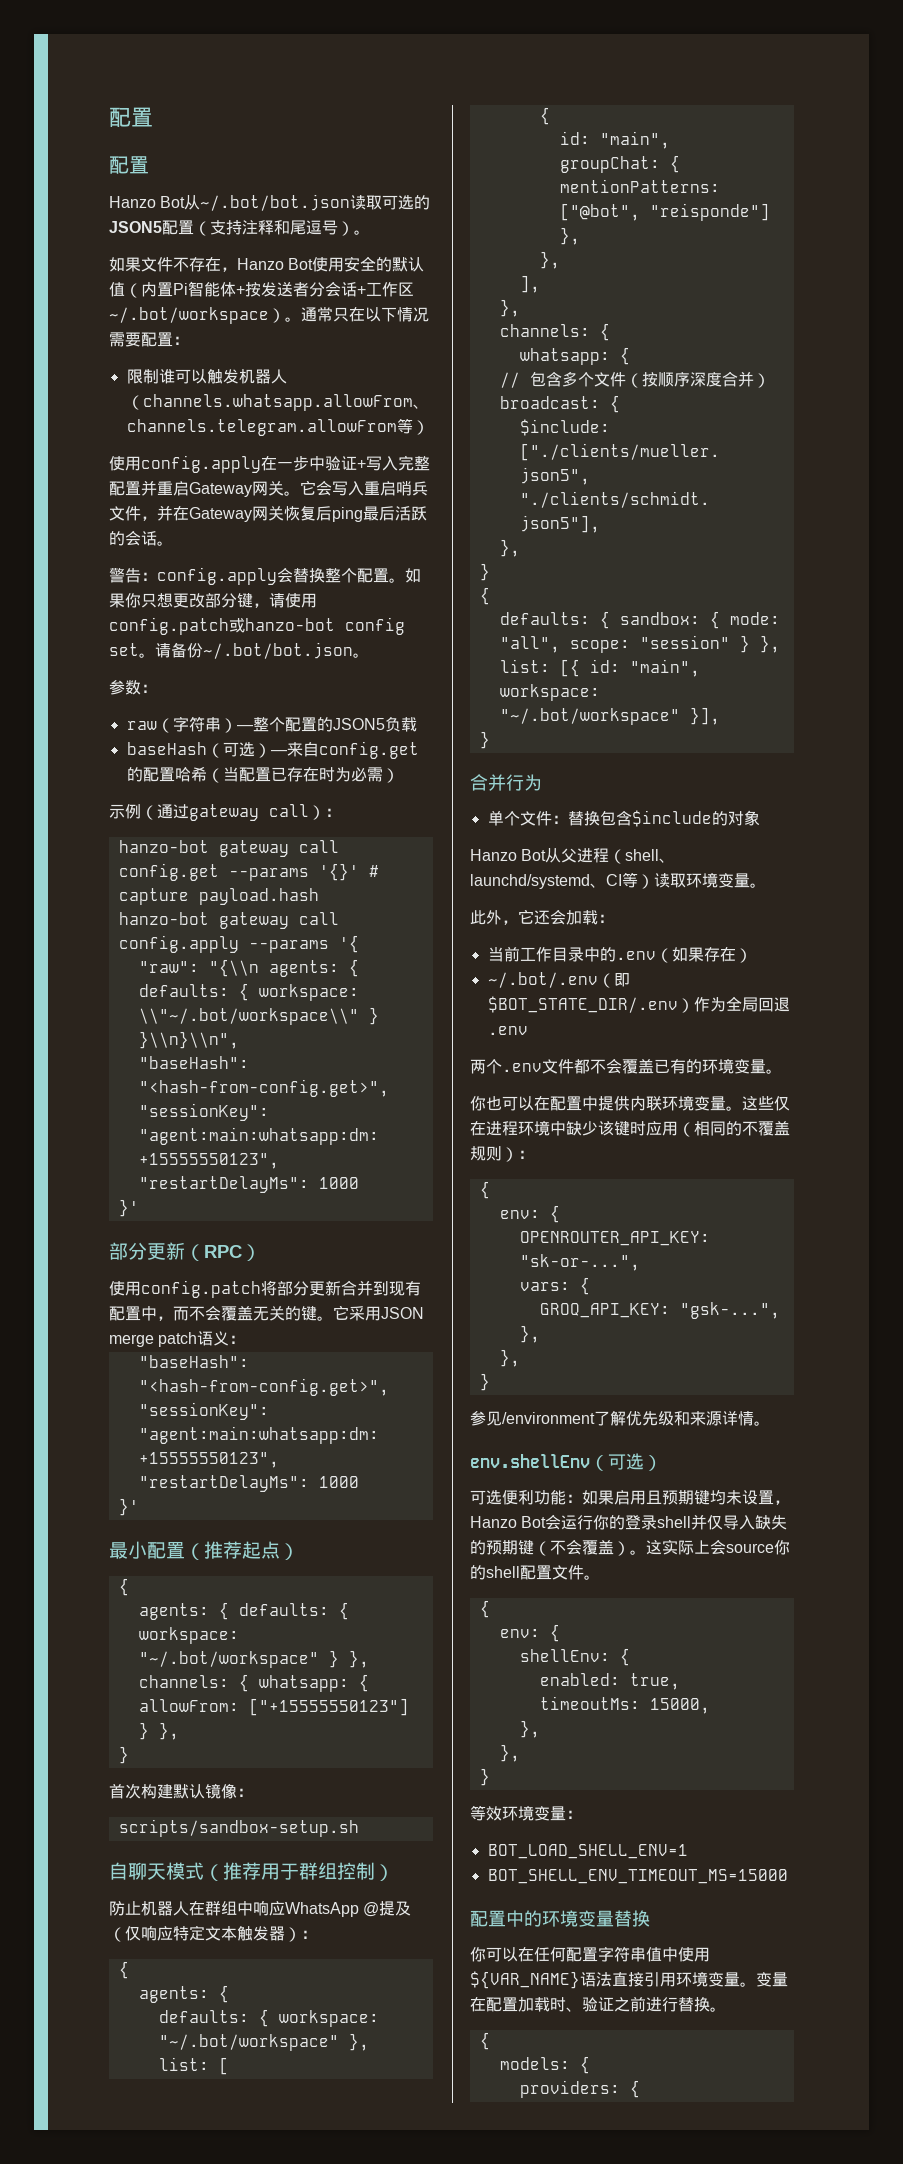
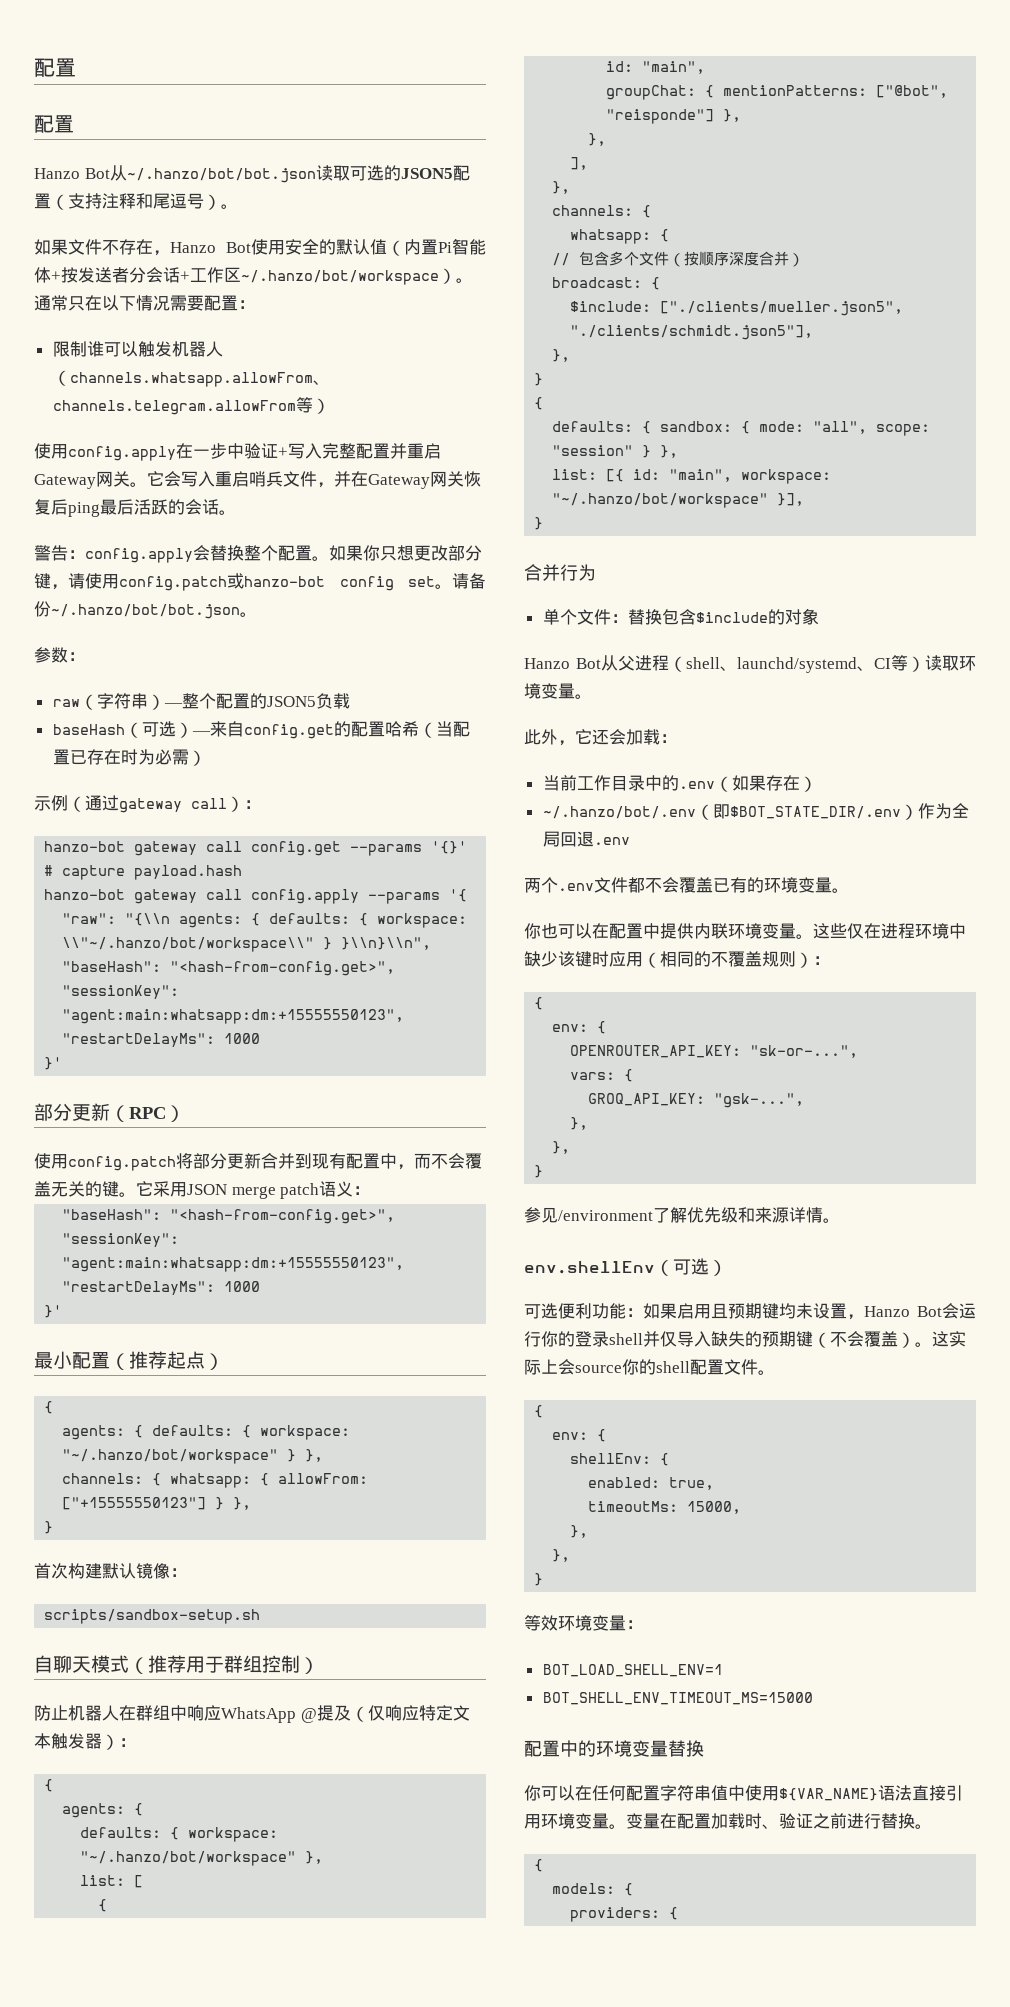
[200,194,351,211] ~/.bot/bot.json -> [126,168,316,183] ~/.hanzo/bot/bot.json
[109,307,269,324] ~/.bot/workspace -> [241,270,439,285] ~/.hanzo/bot/workspace
[203,642,353,659] ~/.bot/bot.json -> [51,604,240,619] ~/.hanzo/bot/bot.json
[138,1008,359,1025] \\"~/.bot/workspace\\" -> [62,937,315,952] \\"~/.hanzo/bot/workspace\\"
[138,1651,319,1668] "~/.bot/workspace" -> [62,1449,279,1464] "~/.hanzo/bot/workspace"
[158,2034,339,2051] "~/.bot/workspace" -> [80,1851,297,1866] "~/.hanzo/bot/workspace"
[499,708,680,725] "~/.bot/workspace" -> [552,493,769,508] "~/.hanzo/bot/workspace"
[487,972,598,988] ~/.bot/.env -> [542,806,696,819] ~/.hanzo/bot/.env

